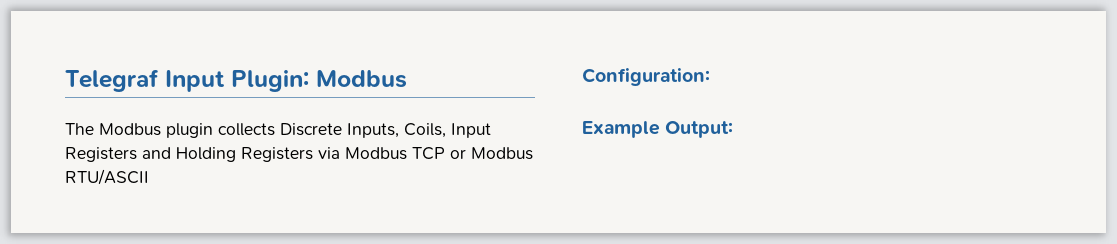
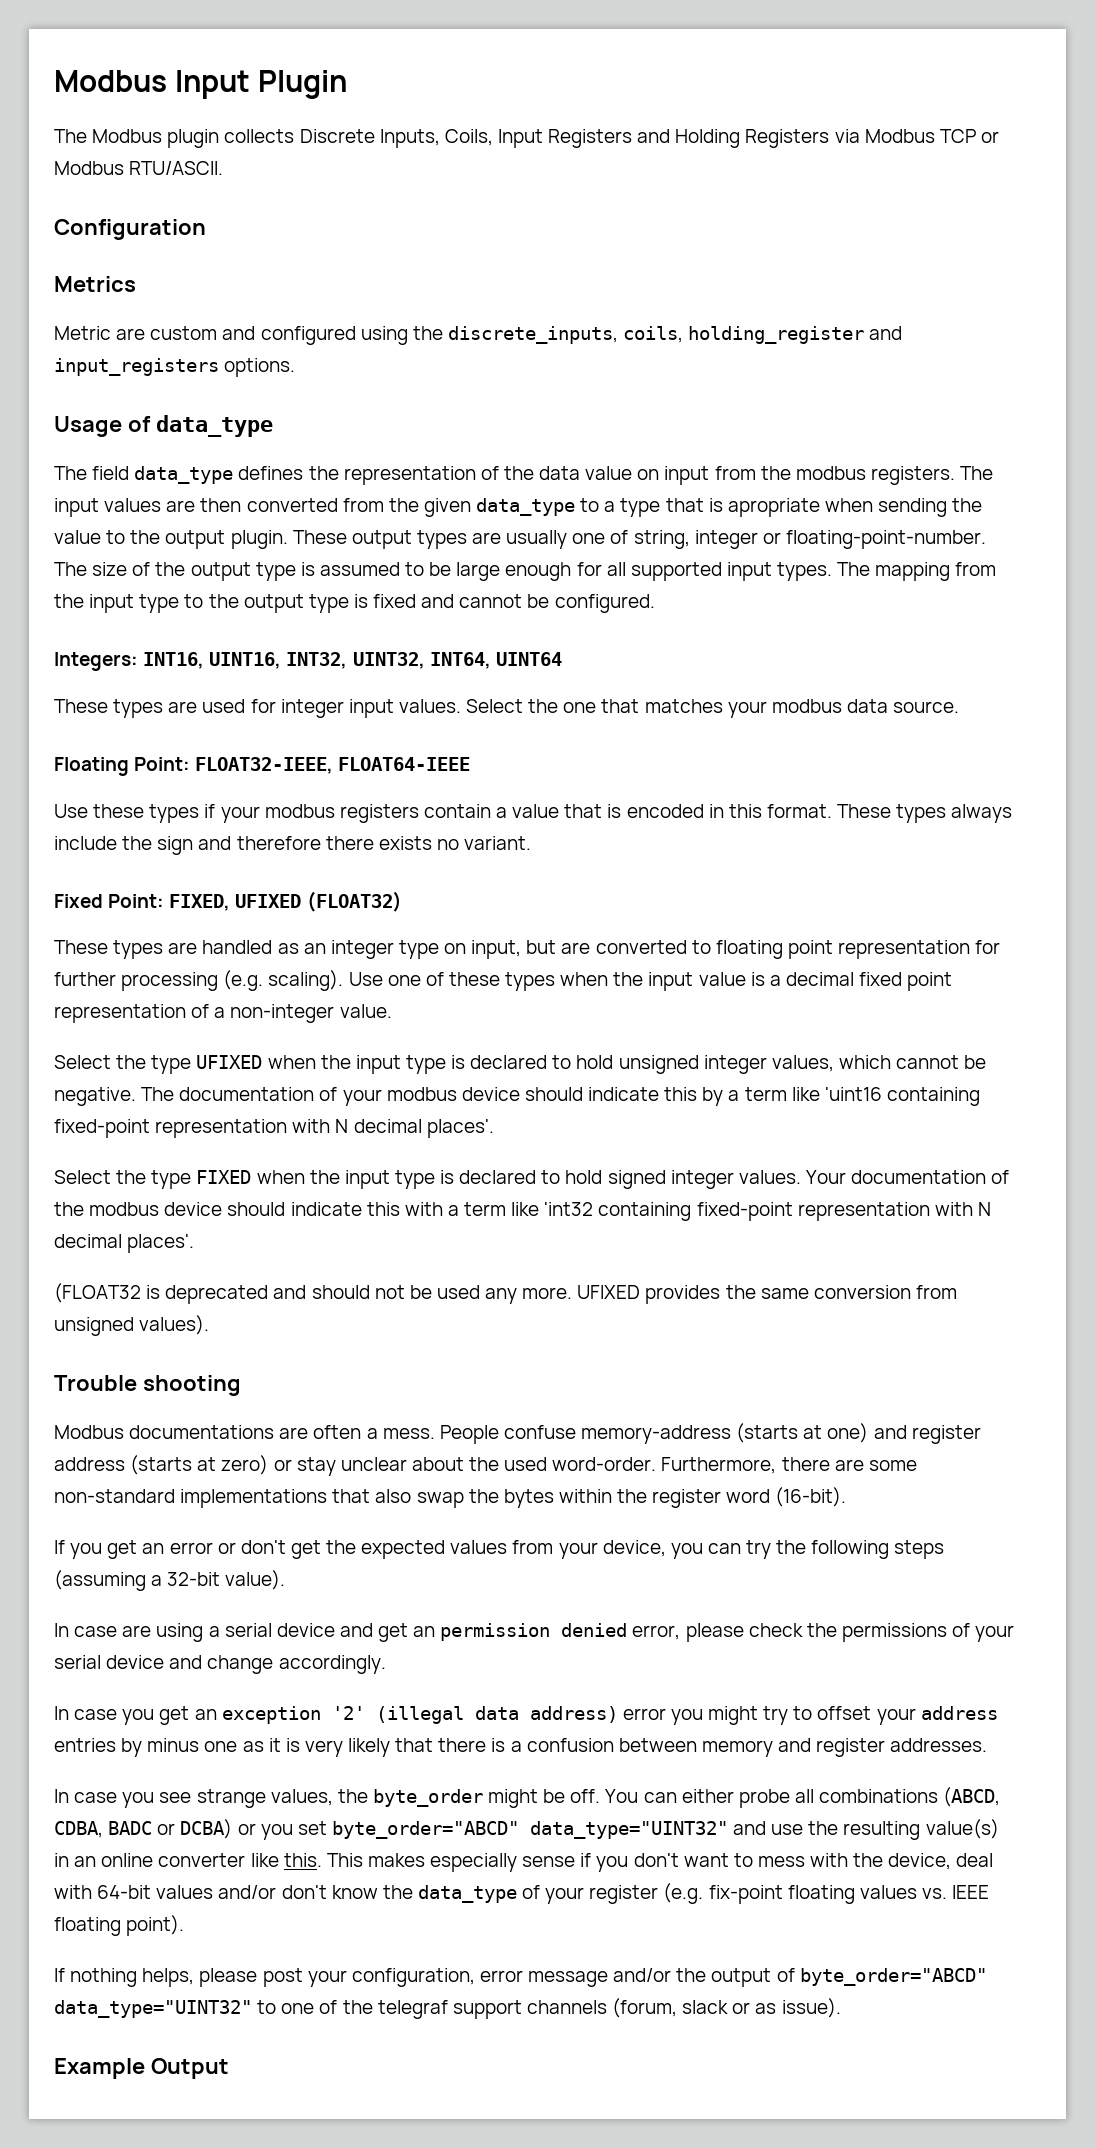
[65,69,407,92] Telegraf Input Plugin: Modbus -> [54,70,347,99] Modbus Input Plugin
[65,169,149,185] [582,68,710,86] RTU/ASCII // Configuration: -> [129,161,224,175] [54,219,206,240] [54,276,136,292] [54,326,903,345] [54,358,296,377] [54,415,273,437] [54,466,994,485] [54,498,983,517] [54,530,986,549] [54,562,997,581] [54,594,655,613] [54,652,562,671] [54,699,960,718] [54,757,471,776] [54,804,1013,823] [54,836,532,855] [54,891,402,912] [54,940,1001,959] [54,970,953,991] [54,1004,392,1023] [54,1055,987,1074] [54,1087,980,1106] [54,1119,494,1138] [54,1170,1010,1189] [54,1202,991,1221] [54,1234,195,1253] [54,1283,957,1304] [54,1315,210,1336] [54,1375,241,1396] [54,1423,981,1444] [54,1455,917,1476] [54,1487,847,1508] [54,1540,945,1559] [54,1570,286,1591] [54,1623,1015,1642] [54,1655,386,1674] [54,1706,998,1725] [54,1738,988,1757] [54,1787,1001,1808] [54,1819,999,1840] [54,1853,994,1872] [54,1883,990,1904] [54,1915,185,1936] [54,1968,987,1987] [54,1998,841,2019] RTU/ASCII. // Configuration // Metrics // Metric are custom and configured using the discrete_inputs, coils, holding_register and input_registers options. // Usage of data_type // The field data_type defines the representation of the data value on input from the modbus registers. The input values are then converted from the given data_type to a type that is apropriate when sending the value to the output plugin. These output types are usually one of string, integer or floating-point-number. The size of the output type is assumed to be large enough for all supported input types. The mapping from the input type to the output type is fixed and cannot be configured. // Integers: INT16, UINT16, INT32, UINT32, INT64, UINT64 // These types are used for integer input values. Select the one that matches your modbus data source. // Floating Point: FLOAT32-IEEE, FLOAT64-IEEE // Use these types if your modbus registers contain a value that is encoded in this format. These types always include the sign and therefore there exists no variant. // Fixed Point: FIXED, UFIXED (FLOAT32) // These types are handled as an integer type on input, but are converted to floating point representation for further processing (e.g. scaling). Use one of these types when the input value is a decimal fixed point representation of a non-integer value. // Select the type UFIXED when the input type is declared to hold unsigned integer values, which cannot be negative. The documentation of your modbus device should indicate this by a term like 'uint16 containing fixed-point representation with N decimal places'. // Select the type FIXED when the input type is declared to hold signed integer values. Your documentation of the modbus device should indicate this with a term like 'int32 containing fixed-point representation with N decimal places'. // (FLOAT32 is deprecated and should not be used any more. UFIXED provides the same conversion from unsigned values). // Trouble shooting // Modbus documentations are often a mess. People confuse memory-address (starts at one) and register address (starts at zero) or stay unclear about the used word-order. Furthermore, there are some non-standard implementations that also swap the bytes within the register word (16-bit). // If you get an error or don't get the expected values from your device, you can try the following steps (assuming a 32-bit value). // In case are using a serial device and get an permission denied error, please check the permissions of your serial device and change accordingly. // In case you get an exception '2' (illegal data address) error you might try to offset your address entries by minus one as it is very likely that there is a confusion between memory and register addresses. // In case you see strange values, the byte_order might be off. You can either probe all combinations (ABCD, CDBA, BADC or DCBA) or you set byte_order="ABCD" data_type="UINT32" and use the resulting value(s) in an online converter like this. This makes especially sense if you don't want to mess with the device, deal with 64-bit values and/or don't know the data_type of your register (e.g. fix-point floating values vs. IEEE floating point). // If nothing helps, please post your configuration, error message and/or the output of byte_order="ABCD" data_type="UINT32" to one of the telegraf support channels (forum, slack or as issue).
[665,121,734,138] Output: -> [150,2058,229,2079] Output

